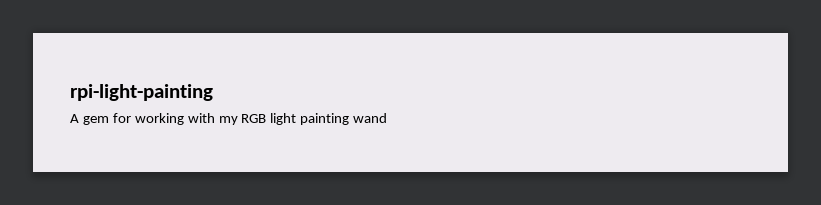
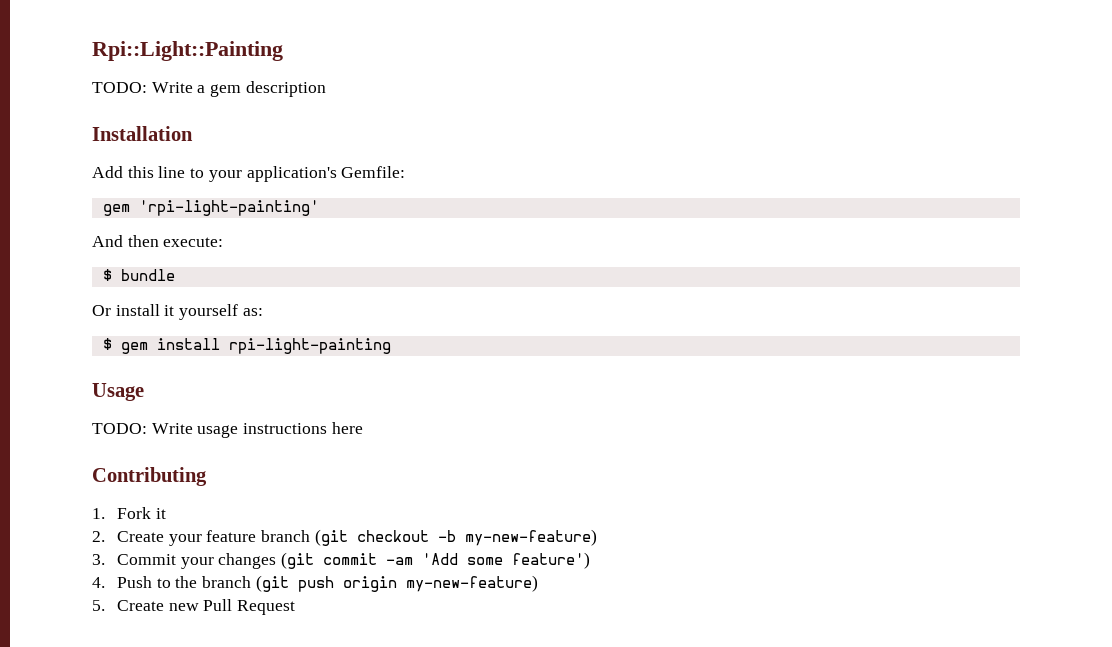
[70,84,213,101] [70,113,388,125] rpi-light-painting // A gem for working with my RGB light painting wand -> [92,41,283,61] [92,81,326,97] [92,126,193,141] [92,166,406,182] [102,200,319,216] [92,235,224,247] [102,269,175,281] [92,304,263,320] [102,338,391,354] [92,383,144,401] [92,422,363,438] [92,467,207,486] [92,507,166,519] [92,529,597,546] [92,552,591,569] [92,575,538,592] [92,599,296,615] Rpi::Light::Painting // TODO: Write a gem description // Installation // Add this line to your application's Gemfile: // gem 'rpi-light-painting' // And then execute: // $ bundle // Or install it yourself as: // $ gem install rpi-light-painting // Usage // TODO: Write usage instructions here // Contributing // 1. Fork it // 2. Create your feature branch (git checkout -b my-new-feature) // 3. Commit your changes (git commit -am 'Add some feature') // 4. Push to the branch (git push origin my-new-feature) // 5. Create new Pull Request

